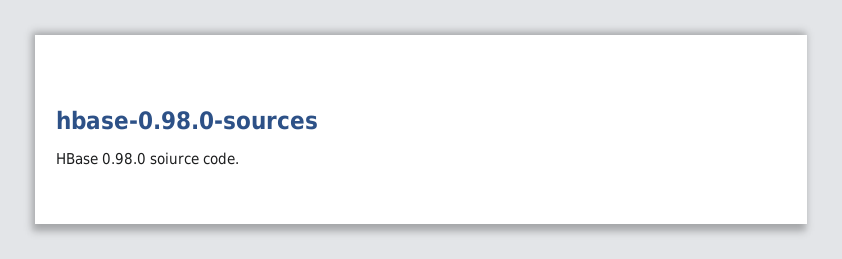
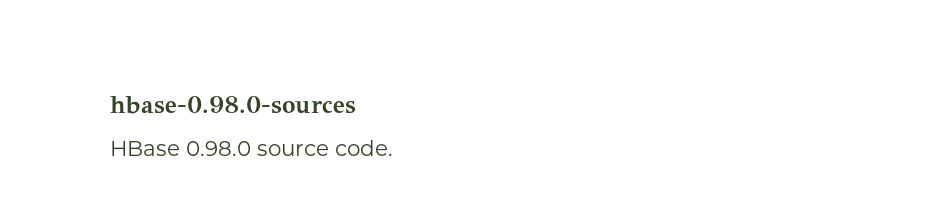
[150,152,200,165] soiurce -> [257,144,329,156] source

